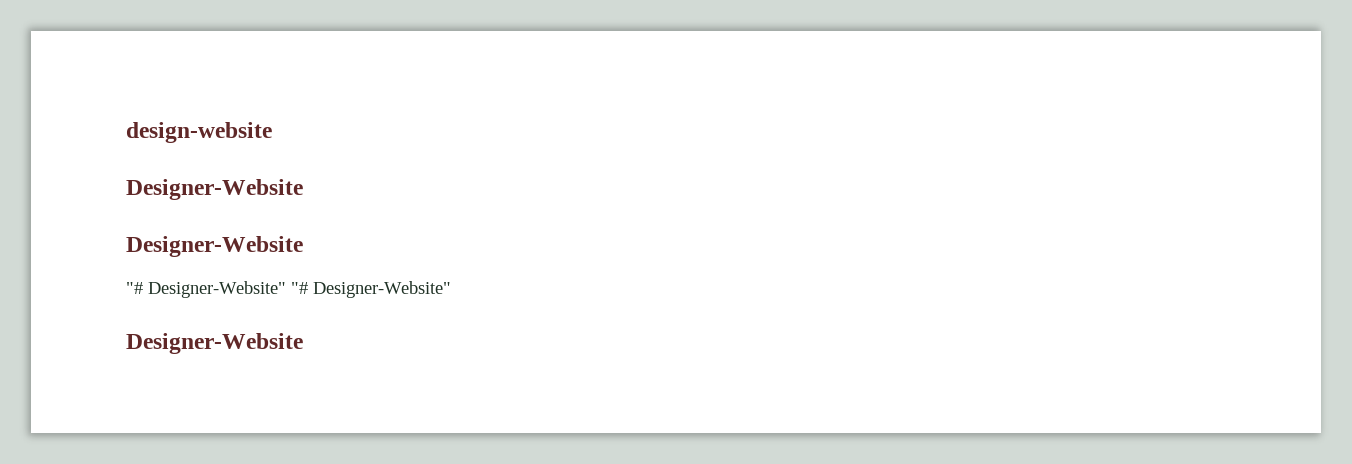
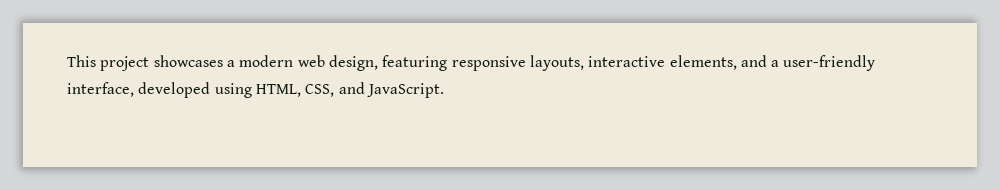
[126,122,272,143] [126,179,303,200] [126,236,303,257] [126,281,451,298] [126,333,303,354] design-website // Designer-Website // Designer-Website // "# Designer-Website" "# Designer-Website" // Designer-Website -> [67,55,876,71] [67,82,444,98] This project showcases a modern web design, featuring responsive layouts, interactive elements, and a user-friendly interface, developed using HTML, CSS, and JavaScript.

